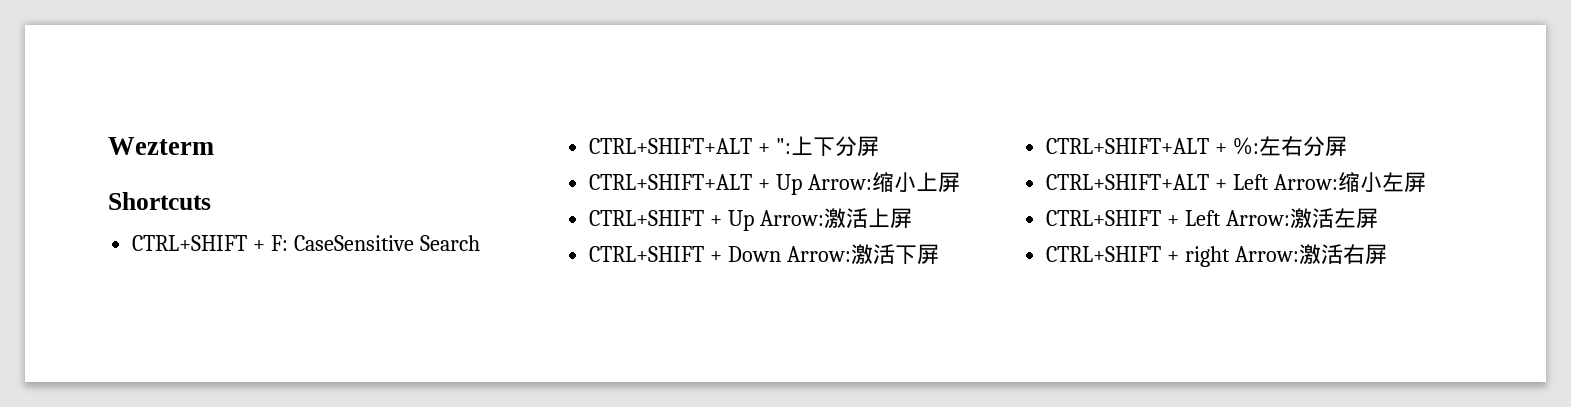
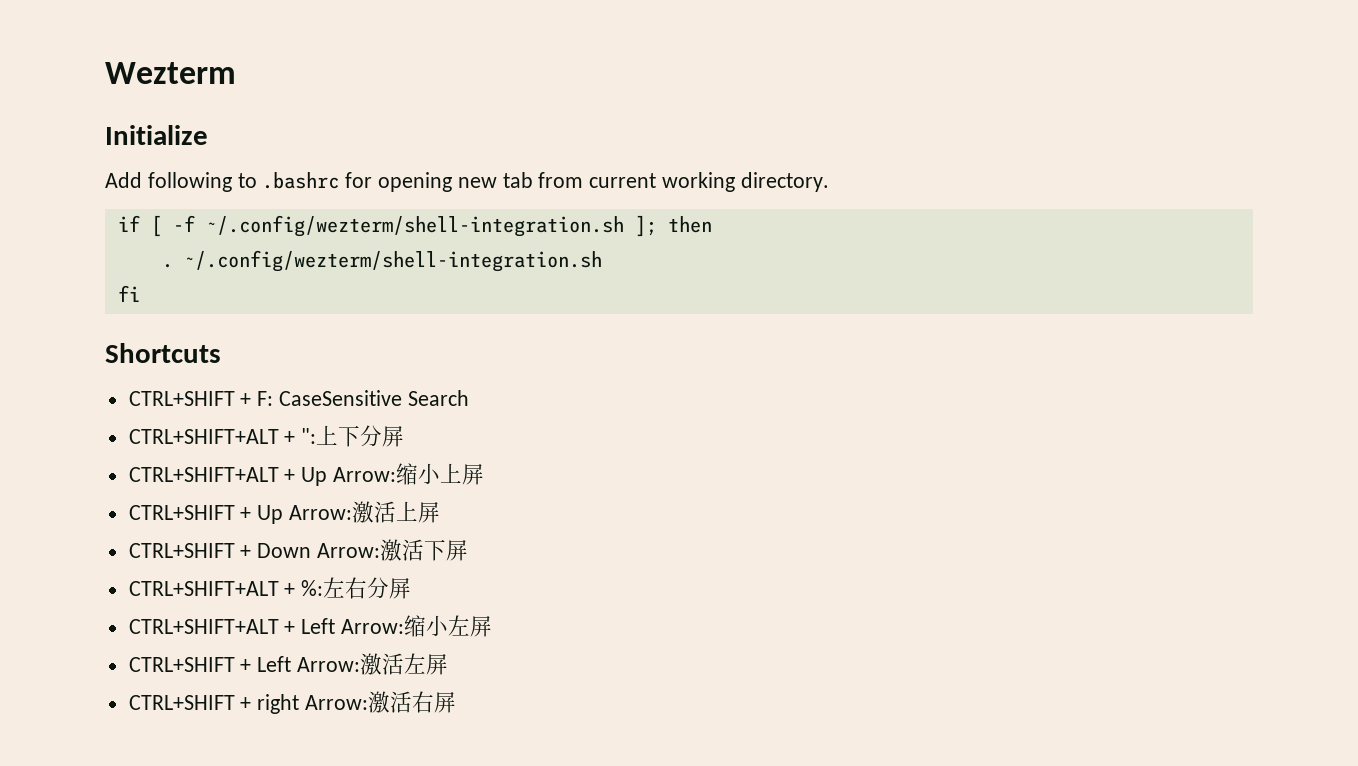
(214, 146) none -> [105,125,208,145] [105,172,829,192] [117,215,712,237] [161,250,602,272] [117,285,140,302] // Initialize // Add following to .bashrc for opening new tab from current working directory. // if [ -f ~/.config/wezterm/shell-integration.sh ]; then // . ~/.config/wezterm/shell-integration.sh // fi

